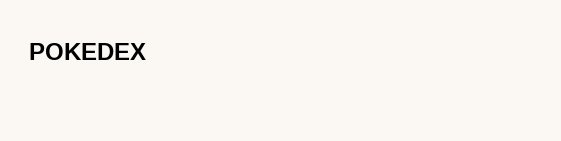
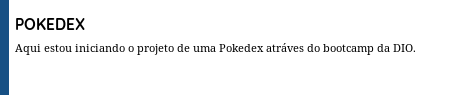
(146, 51) none -> [15,43,416,55] // Aqui estou iniciando o projeto de uma Pokedex atráves do bootcamp da DIO.

